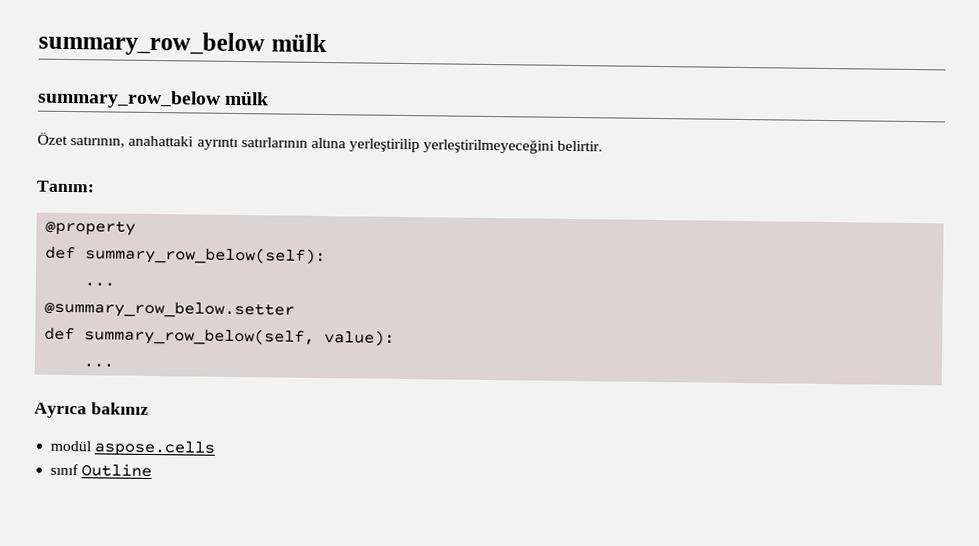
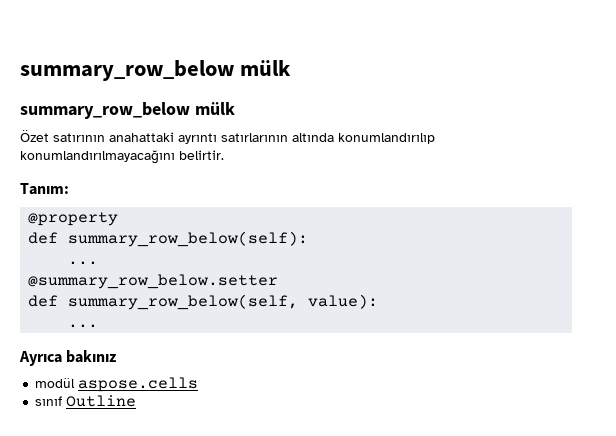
[70,136,126,148] satırının, -> [53,133,105,142] satırının
[310,137,556,154] altına yerleştirilip yerleştirilmeyeceğini -> [292,133,435,144] [20,150,175,164] altında konumlandırılıp konumlandırılmayacağını

